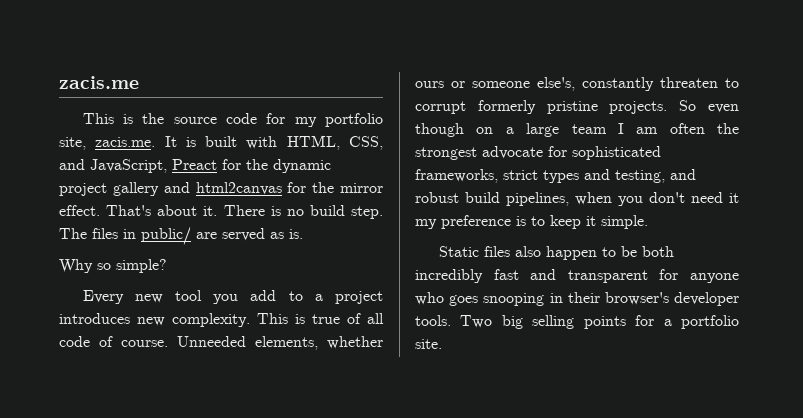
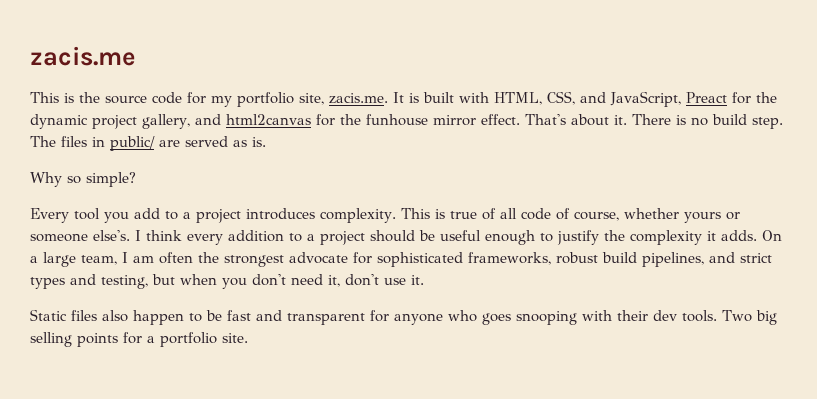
[112,182,159,196] gallery -> [142,114,190,129] gallery,
(335, 187) none -> [365,114,428,126] funhouse
[134,294,163,303] new -> (69, 215) none
[137,317,165,326] new -> (315, 214) none
[121,336,383,350] [415,77,739,91] [415,100,739,114] [415,123,494,137] course. Unneeded elements, whether ours or someone else's, constantly threaten to corrupt formerly pristine projects. So even though on -> [573,208,740,223] [30,230,782,245] course, whether yours or someone else's. I think every addition to a project should be useful enough to justify the complexity it adds. On
[571,124,607,134] team -> [81,255,117,265] team,
[503,169,696,183] [415,192,739,206] [415,215,648,229] strict types and testing, and robust build pipelines, when you don't need it my preference is to keep it simple. -> [556,252,772,267] [30,274,424,289] robust build pipelines, and strict types and testing, but when you don't need it, don't use it.
[641,246,674,257] [415,269,483,283] both incredibly -> (222, 315) none
[549,292,739,306] in their browser's developer -> [582,310,677,321] with their dev

